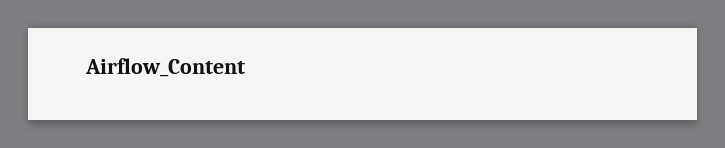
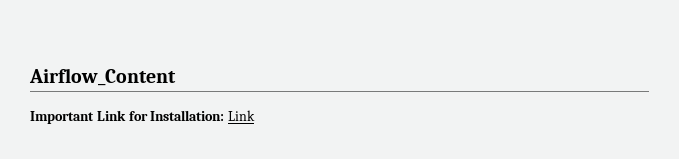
(245, 67) none -> [30,110,256,124] // Important Link for Installation: Link

